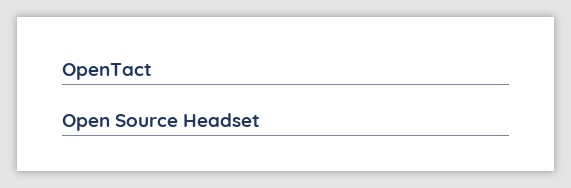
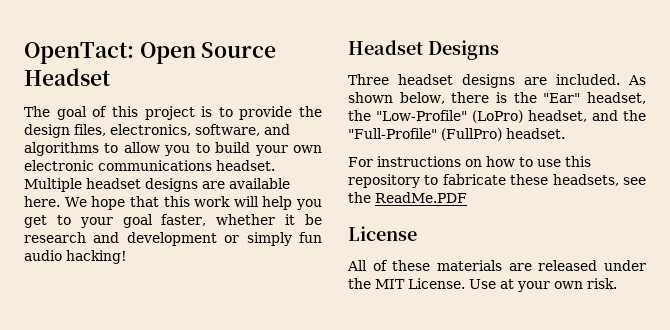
[62,63,152,80] OpenTact // -> [24,42,134,64] OpenTact:
(261, 120) none -> [24,106,322,120] [24,124,290,138] [24,142,322,156] [24,160,275,171] [24,178,290,192] [24,196,322,210] [24,214,322,228] [24,232,322,246] [24,250,127,264] [348,40,499,60] [348,74,646,88] [348,92,646,104] [348,110,646,123] [348,128,565,141] [348,156,591,167] [348,174,646,188] [348,192,467,203] [348,226,417,241] [347,260,646,271] [348,278,617,292] // The goal of this project is to provide the design files, electronics, software, and algorithms to allow you to build your own electronic communications headset. Multiple headset designs are available here. We hope that this work will help you get to your goal faster, whether it be research and development or simply fun audio hacking! // Headset Designs // Three headset designs are included. As shown below, there is the "Ear" headset, the "Low-Profile" (LoPro) headset, and the "Full-Profile" (FullPro) headset. // For instructions on how to use this repository to fabricate these headsets, see the ReadMe.PDF // License // All of these materials are released under the MIT License. Use at your own risk.

